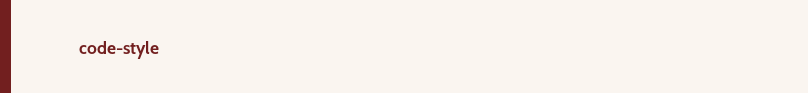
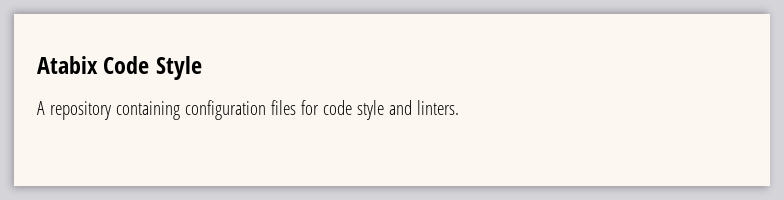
[79,41,159,59] code-style -> [37,56,202,80] [37,100,459,120] Atabix Code Style // A repository containing configuration files for code style and linters.

